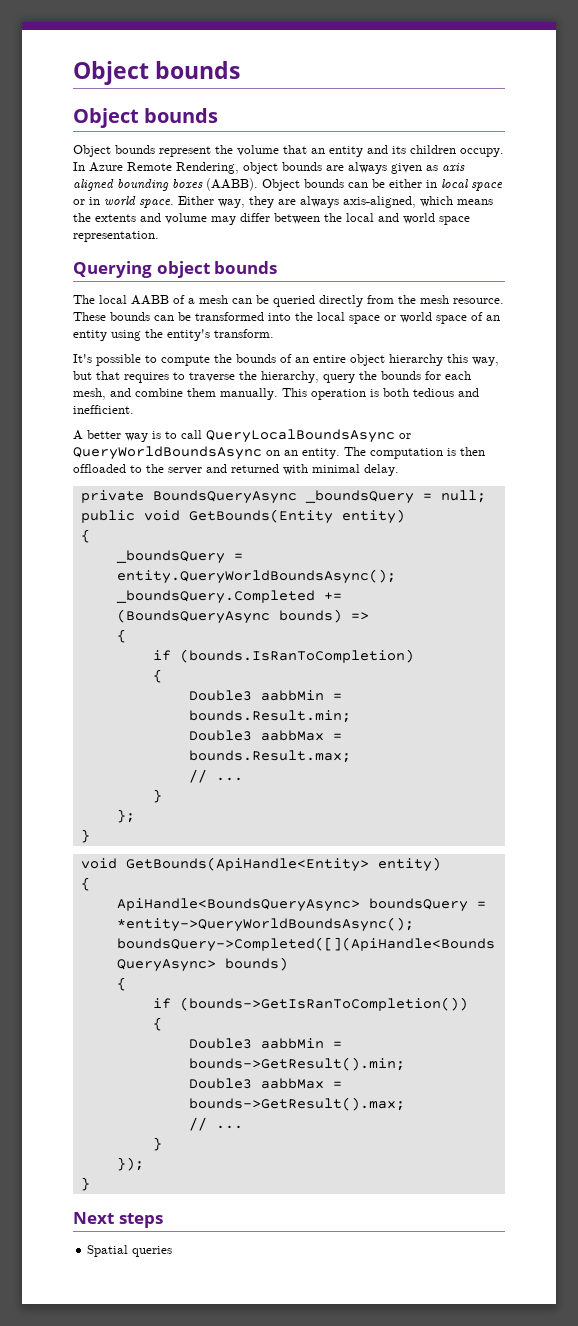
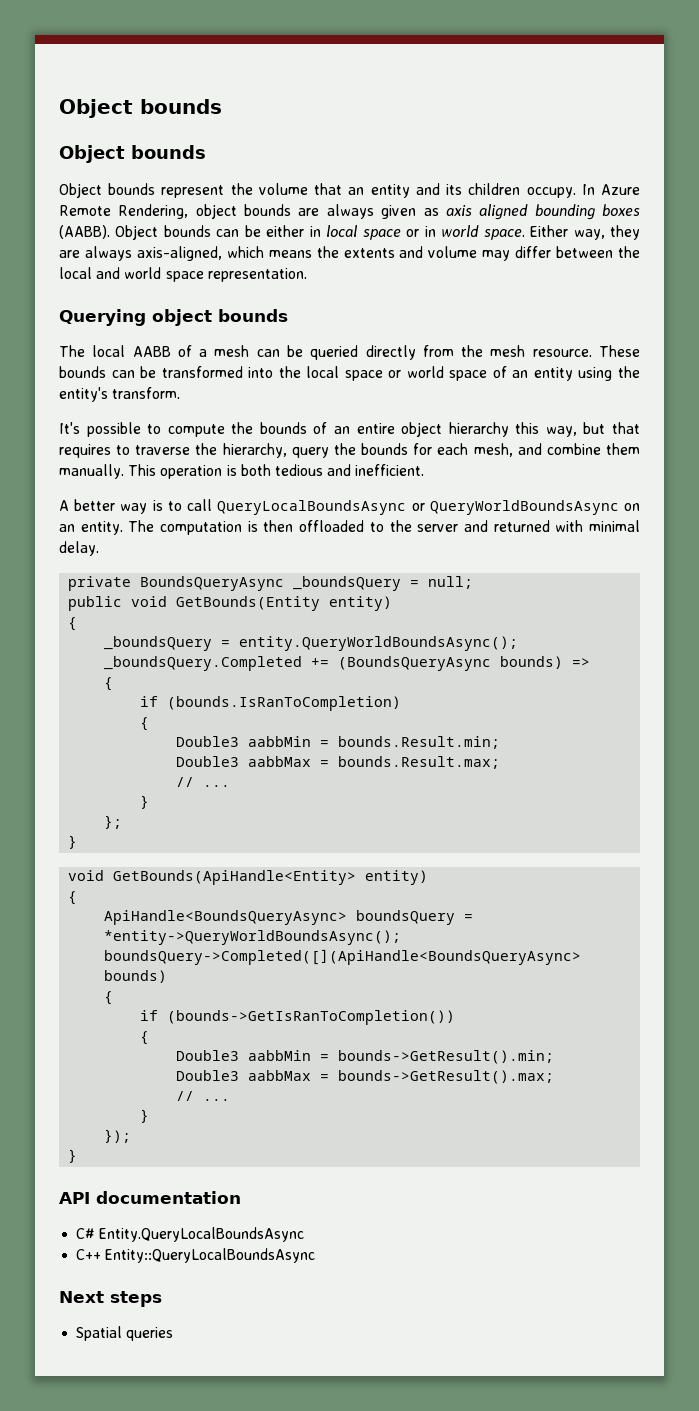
(90, 1184) none -> [59,1191,241,1204] [76,1227,305,1242] [76,1248,316,1263] // API documentation // C# Entity.QueryLocalBoundsAsync // C++ Entity::QueryLocalBoundsAsync

